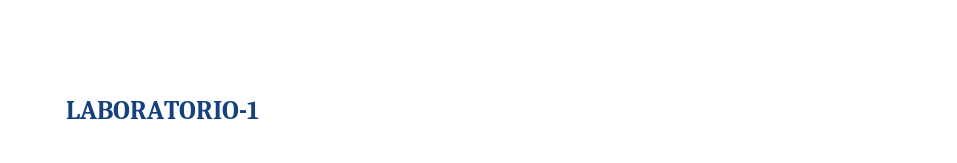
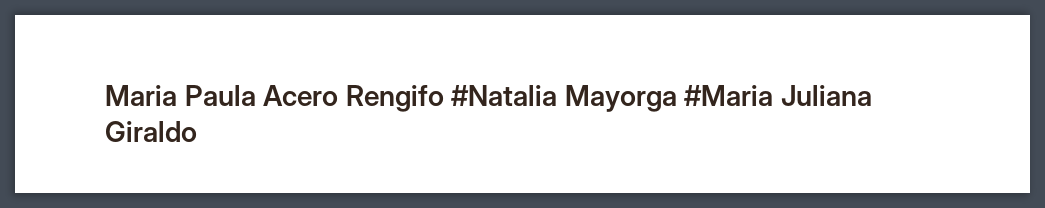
[66,101,259,119] LABORATORIO-1 -> [105,85,872,112] [105,121,197,142] Maria Paula Acero Rengifo #Natalia Mayorga #Maria Juliana Giraldo

